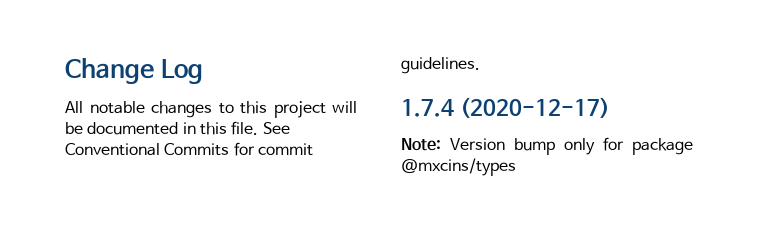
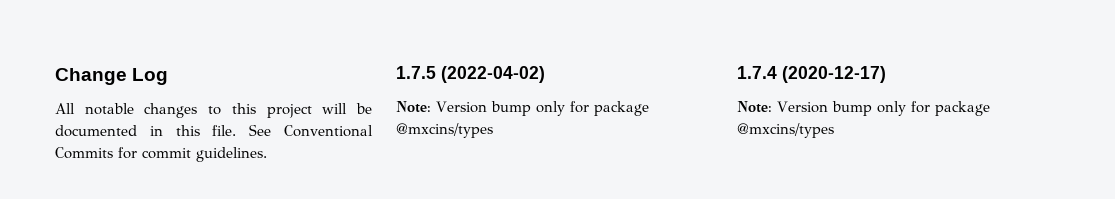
(480, 65) none -> [396,66,545,83] [396,101,649,116] [396,123,493,138] // 1.7.5 (2022-04-02) // Note: Version bump only for package @mxcins/types

